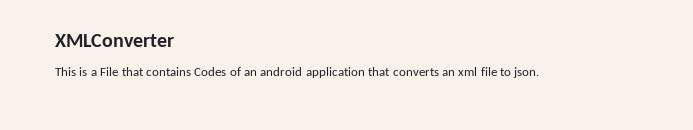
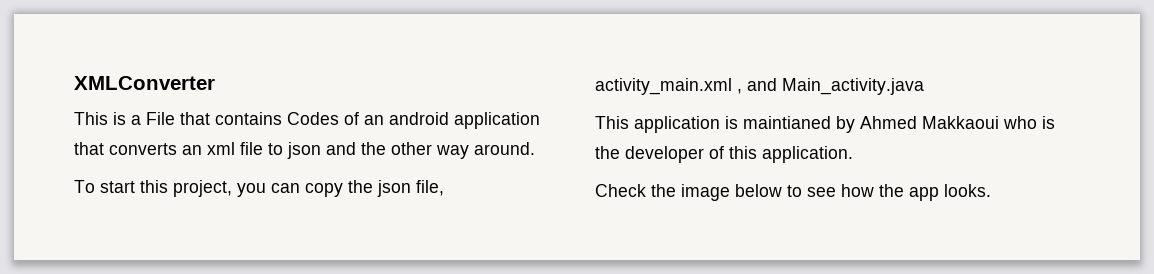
[513,67,540,78] json. -> [287,142,535,159] [74,180,444,197] [595,78,924,95] [595,116,1055,133] [595,146,853,163] [595,184,991,201] json and the other way around. // To start this project, you can copy the json file, activity_main.xml , and Main_activity.java // This application is maintianed by Ahmed Makkaoui who is the developer of this application. // Check the image below to see how the app looks.

